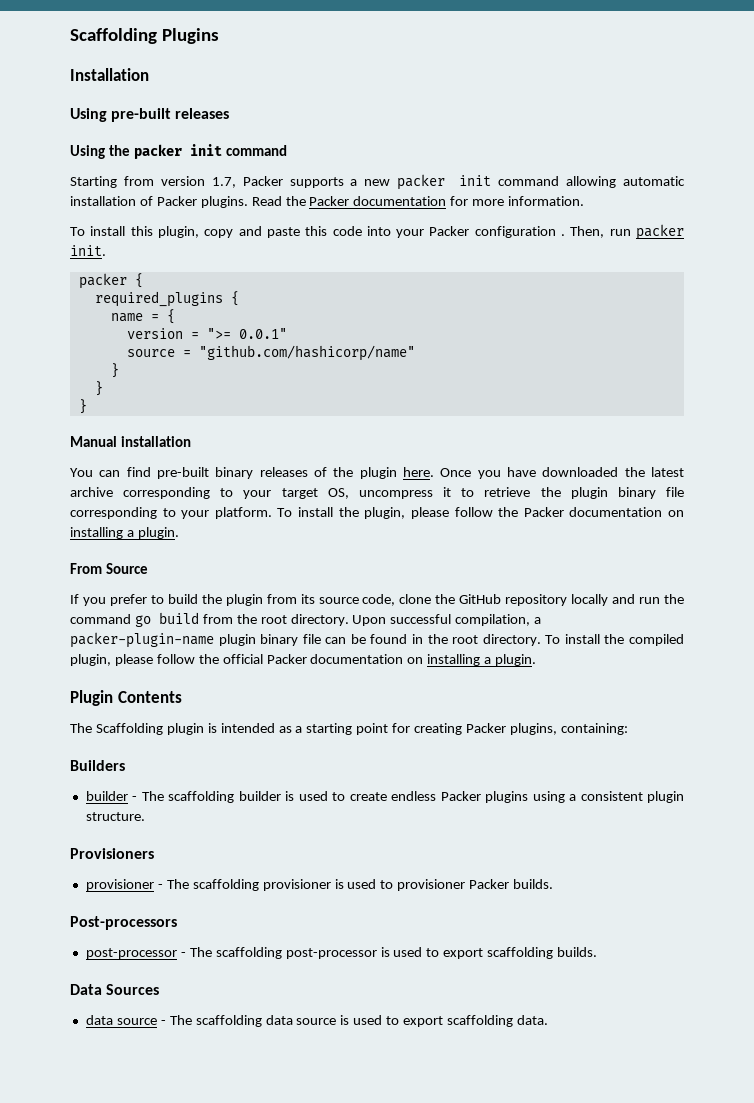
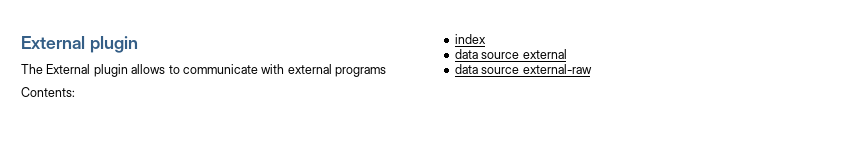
[70,28,219,44] [70,68,149,81] [70,108,230,122] [70,144,287,159] [70,174,685,190] [70,196,585,208] [70,224,684,240] [70,245,106,256] [78,273,143,289] [94,291,239,307] [110,309,175,324] [126,328,287,339] [126,345,415,361] [110,363,119,378] [94,381,103,396] [78,399,87,414] [70,436,191,447] [70,467,684,479] [70,487,684,499] [70,507,685,519] [70,527,179,539] [70,563,148,574] [70,594,685,606] [70,612,542,627] [70,632,684,648] [70,654,537,666] [70,690,182,706] [70,723,628,735] [70,760,125,771] [85,791,684,803] [85,812,145,821] [70,848,154,859] [85,879,554,891] [70,916,177,930] [85,947,598,959] [70,984,160,995] [85,1015,548,1027] Scaffolding Plugins // Installation // Using pre-built releases // Using the packer init command // Starting from version 1.7, Packer supports a new packer init command allowing automatic installation of Packer plugins. Read the Packer documentation for more information. // To install this plugin, copy and paste this code into your Packer configuration . Then, run packer init. // packer { // required_plugins { // name = { // version = ">= 0.0.1" // source = "github.com/hashicorp/name" // } // } // } // Manual installation // You can find pre-built binary releases of the plugin here. Once you have downloaded the latest archive corresponding to your target OS, uncompress it to retrieve the plugin binary file corresponding to your platform. To install the plugin, please follow the Packer documentation on installing a plugin. // From Source // If you prefer to build the plugin from its source code, clone the GitHub repository locally and run the command go build from the root directory. Upon successful compilation, a packer-plugin-name plugin binary file can be found in the root directory. To install the compiled plugin, please follow the official Packer documentation on installing a plugin. // Plugin Contents // The Scaffolding plugin is intended as a starting point for creating Packer plugins, containing: // Builders // builder - The scaffolding builder is used to create endless Packer plugins using a consistent plugin structure. // Provisioners // provisioner - The scaffolding provisioner is used to provisioner Packer builds. // Post-processors // post-processor - The scaffolding post-processor is used to export scaffolding builds. // Data Sources // data source - The scaffolding data source is used to export scaffolding data. -> [21,36,138,53] [21,64,386,77] [21,87,75,97] [454,34,486,44] [454,49,567,59] [454,64,592,74] External plugin // The External plugin allows to communicate with external programs // Contents: // index // data source external // data source external-raw

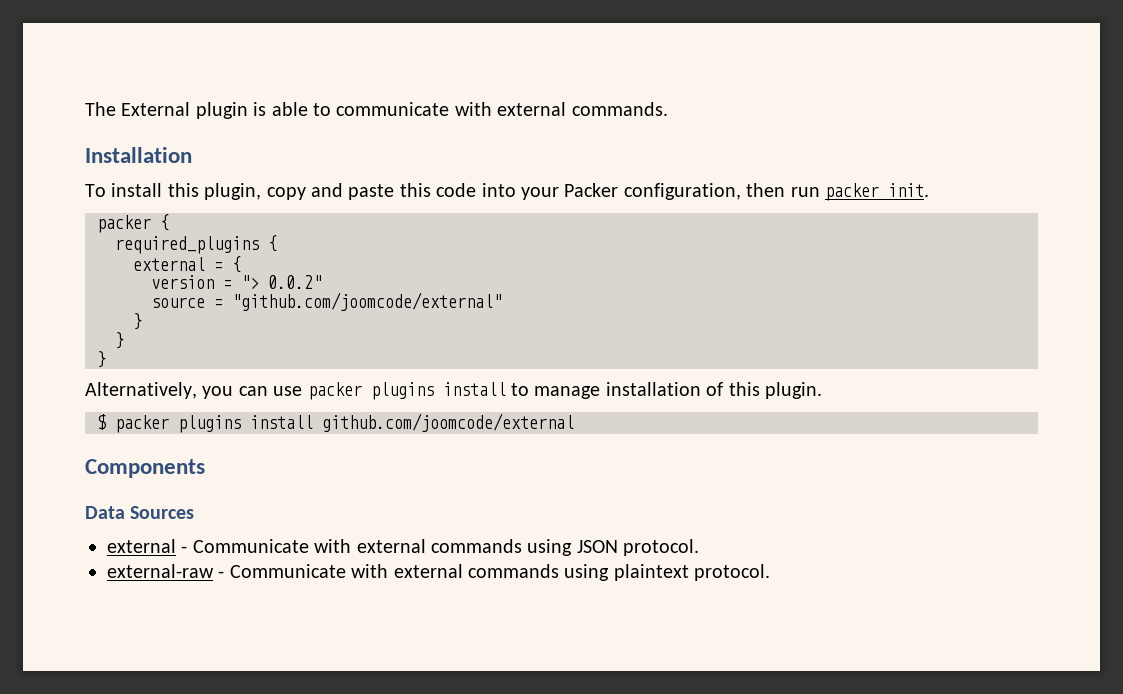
[21,36,138,53] External plugin // -> (85, 109) none
[131,64,166,74] allows -> [253,102,308,116] is able
[335,67,386,77] [21,87,75,97] [454,34,486,44] [454,49,567,59] [454,64,592,74] programs // Contents: // index // data source external // data source external-raw -> [571,102,668,116] [85,147,192,163] [85,183,929,201] [97,214,169,233] [115,235,277,254] [133,256,241,273] [151,275,322,289] [151,292,502,311] [133,313,142,330] [115,332,124,349] [97,351,106,368] [85,382,822,400] [97,413,574,433] [85,459,205,478] [85,506,195,519] [107,539,700,556] [107,564,771,581] commands. // Installation // To install this plugin, copy and paste this code into your Packer configuration, then run packer init. // packer { // required_plugins { // external = { // version = "> 0.0.2" // source = "github.com/joomcode/external" // } // } // } // Alternatively, you can use packer plugins install to manage installation of this plugin. // $ packer plugins install github.com/joomcode/external // Components // Data Sources // external - Communicate with external commands using JSON protocol. // external-raw - Communicate with external commands using plaintext protocol.

